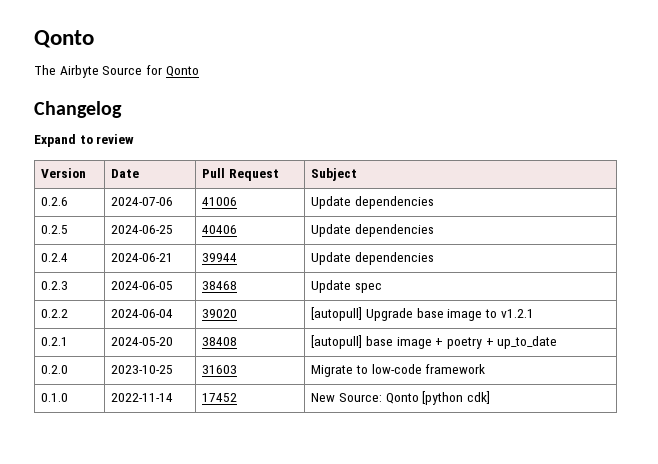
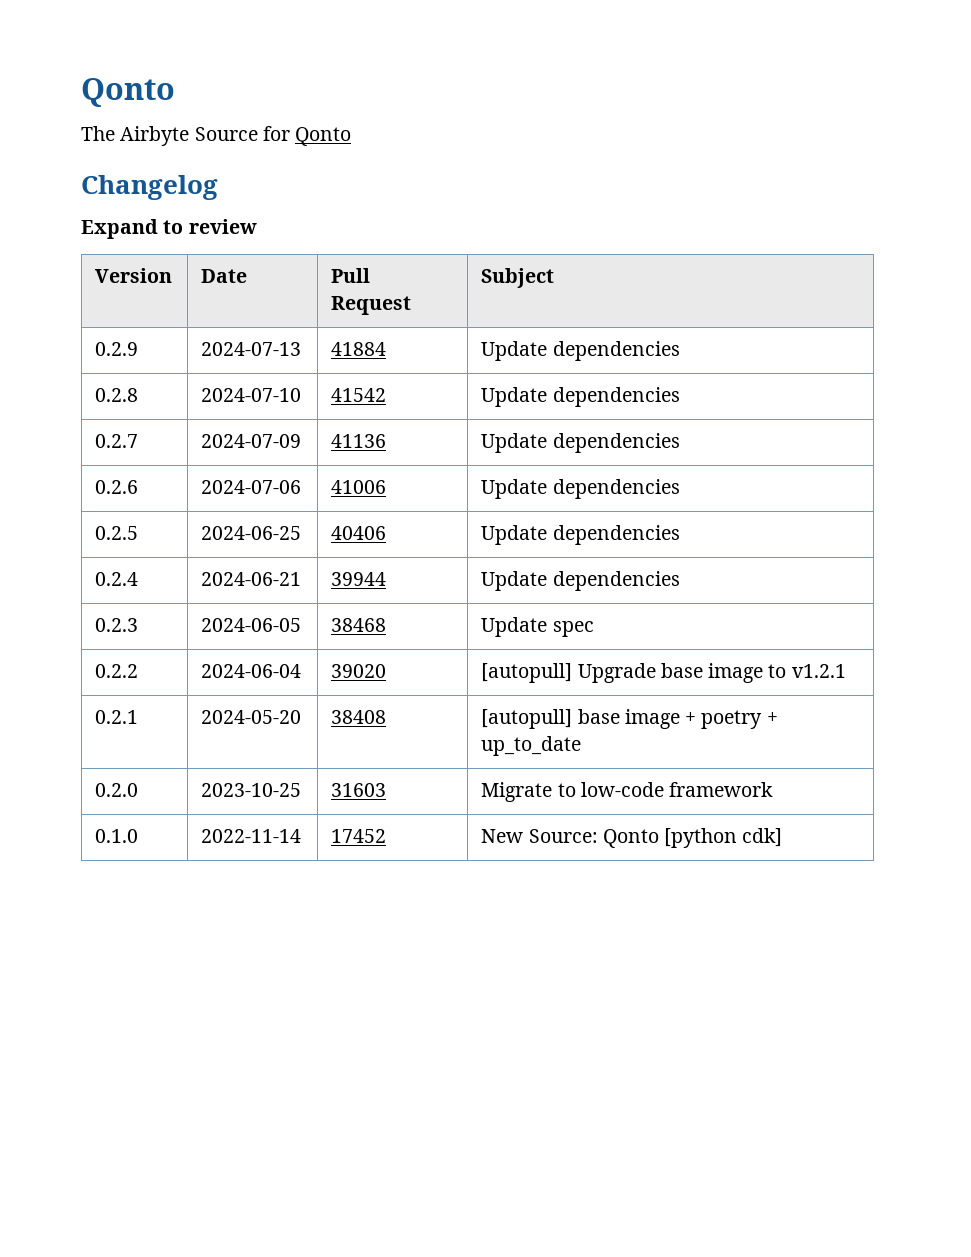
(358, 174) none -> [95,342,139,356] [201,342,302,356] [331,342,387,356] [481,341,680,361] [95,388,139,402] [201,388,302,402] [331,388,387,402] [481,387,680,407] [95,434,139,448] [201,434,302,448] [331,434,387,448] [481,433,680,453] // 0.2.9 | 2024-07-13 | 41884 | Update dependencies // 0.2.8 | 2024-07-10 | 41542 | Update dependencies // 0.2.7 | 2024-07-09 | 41136 | Update dependencies

